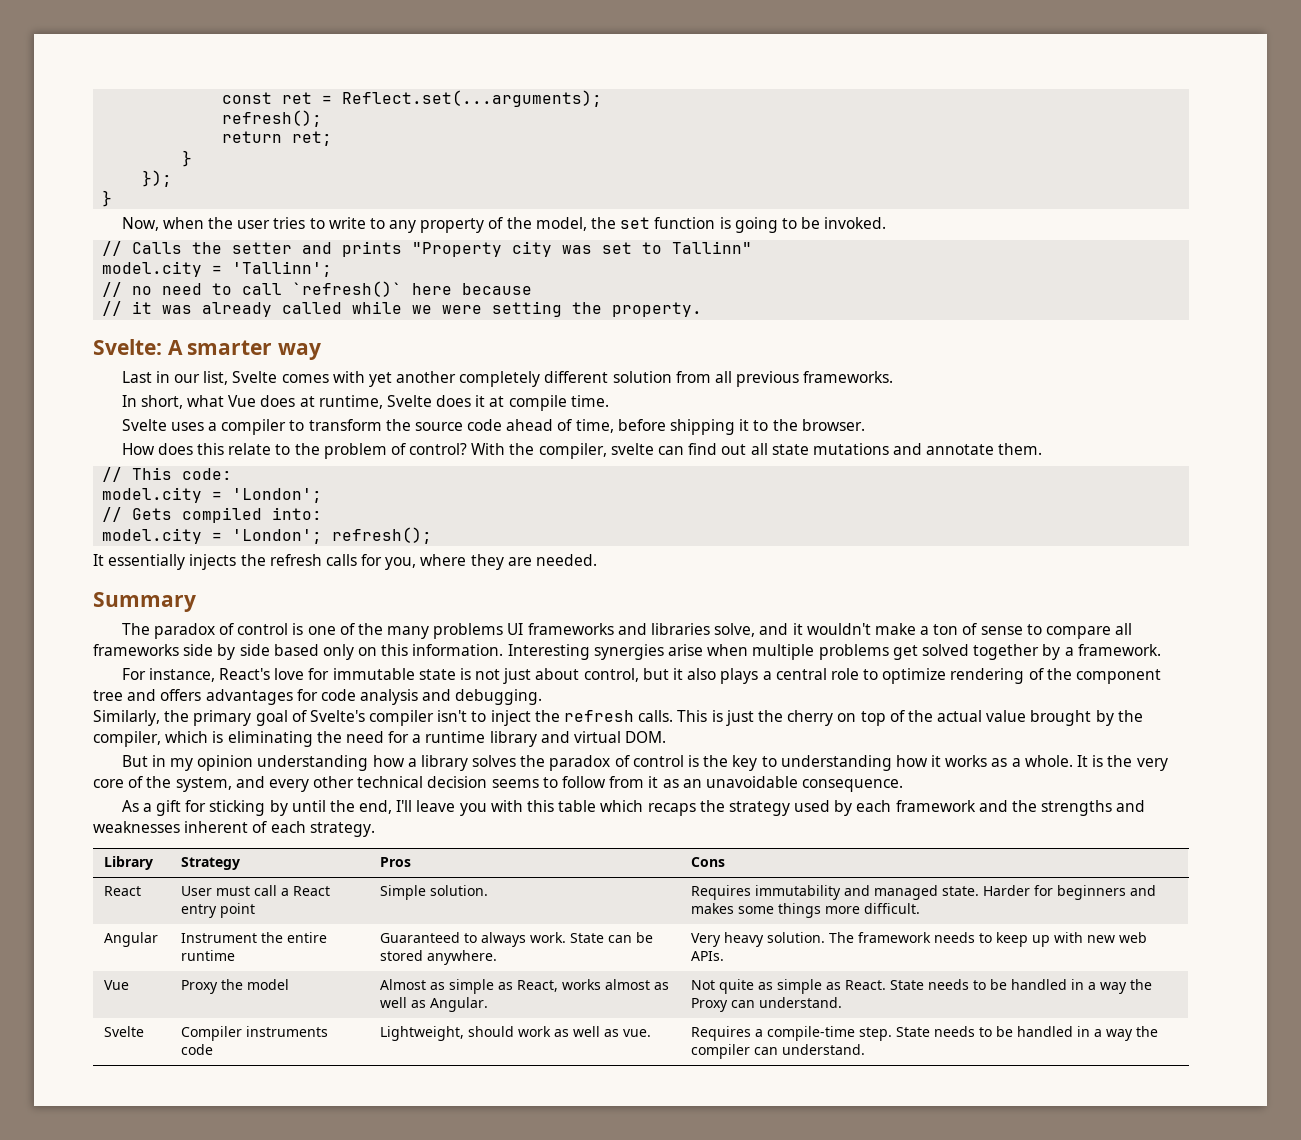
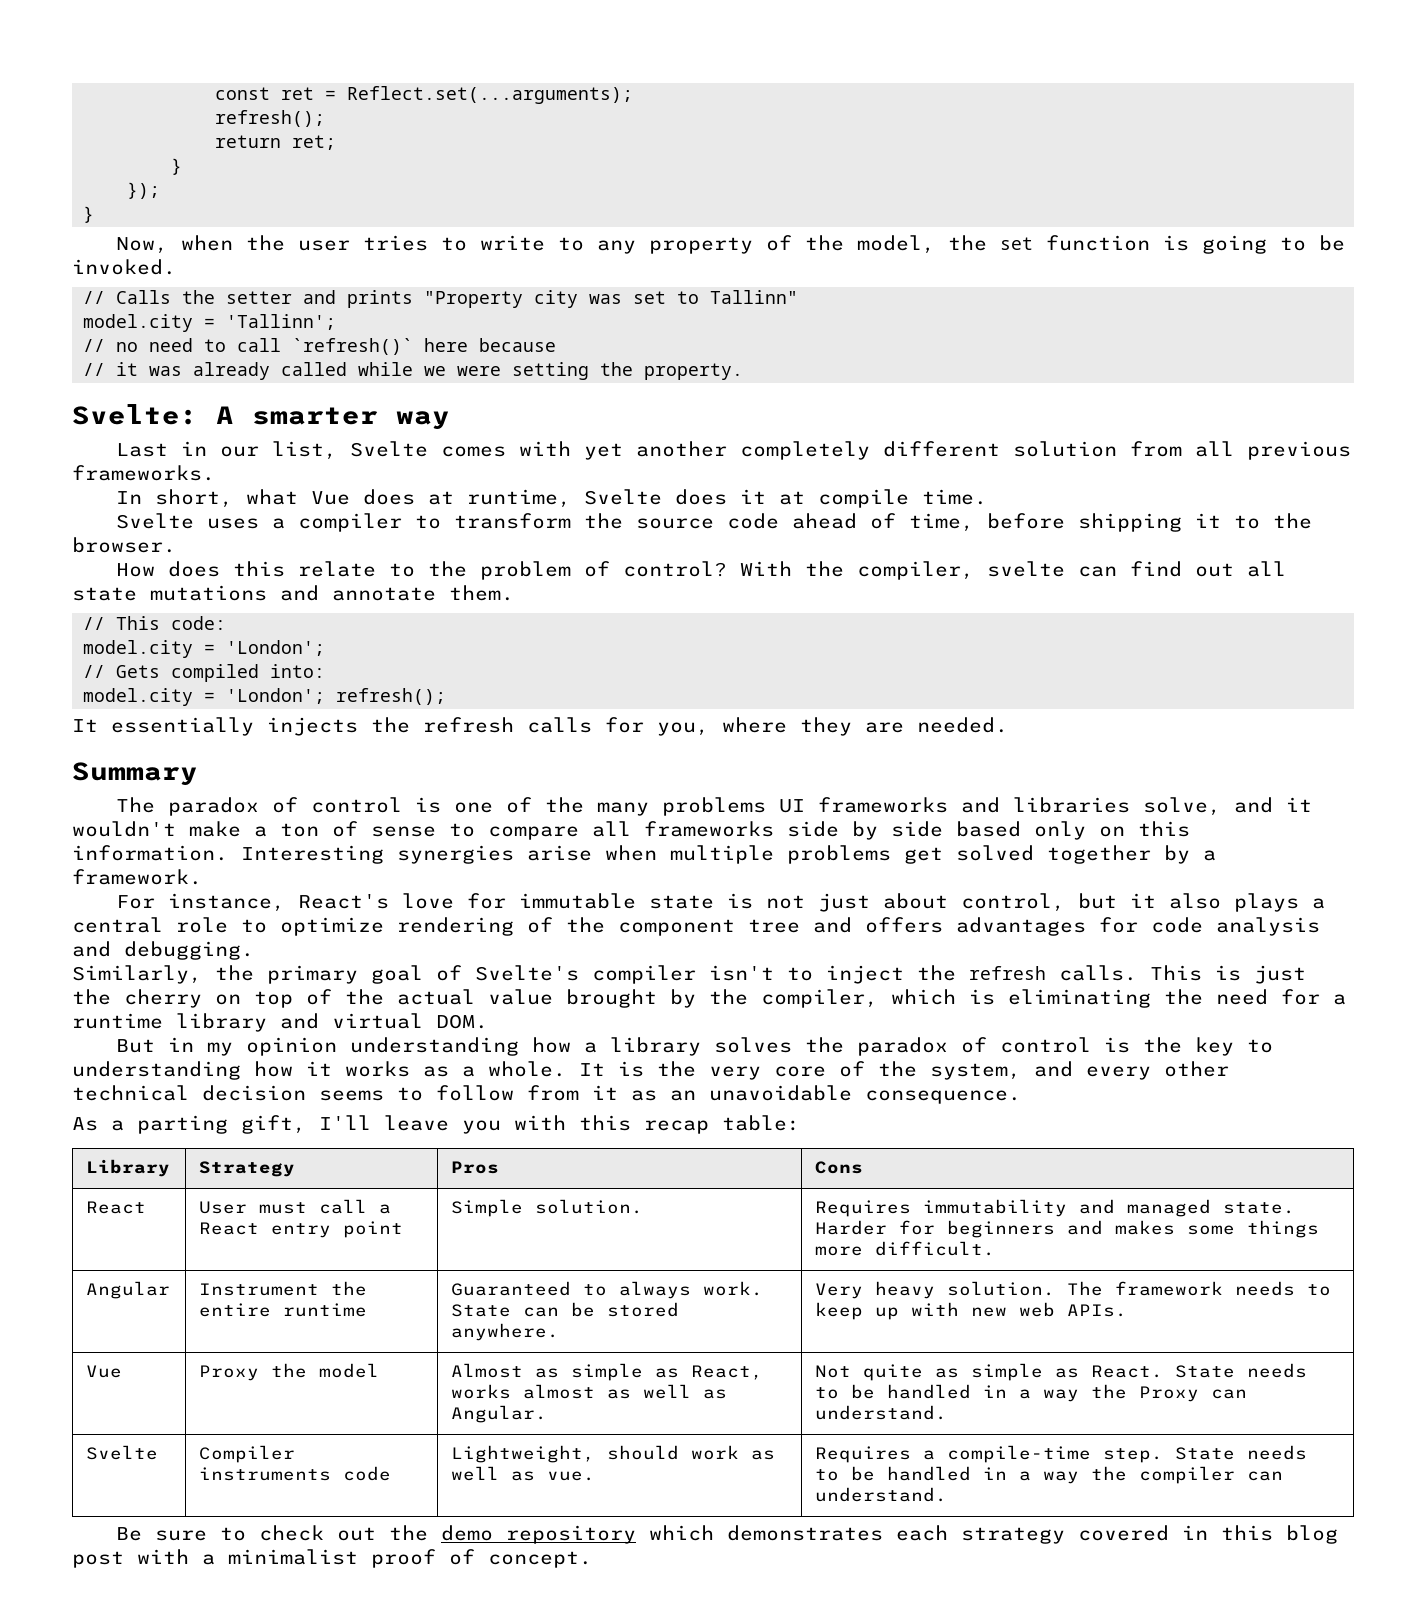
[155,800,393,816] gift for sticking by until the end, -> [137,1115,306,1134] parting gift,
[558,800,1146,816] [93,821,375,837] table which recaps the strategy used by each framework and the strengths and weaknesses inherent of each strategy. -> [644,1115,800,1134] recap table:
(866, 1049) none -> [116,1525,1339,1544] [72,1549,592,1568] // Be sure to check out the demo repository which demonstrates each strategy covered in this blog post with a minimalist proof of concept.

